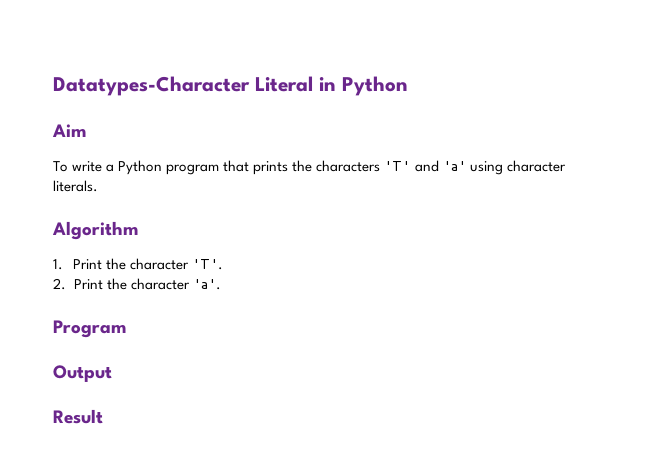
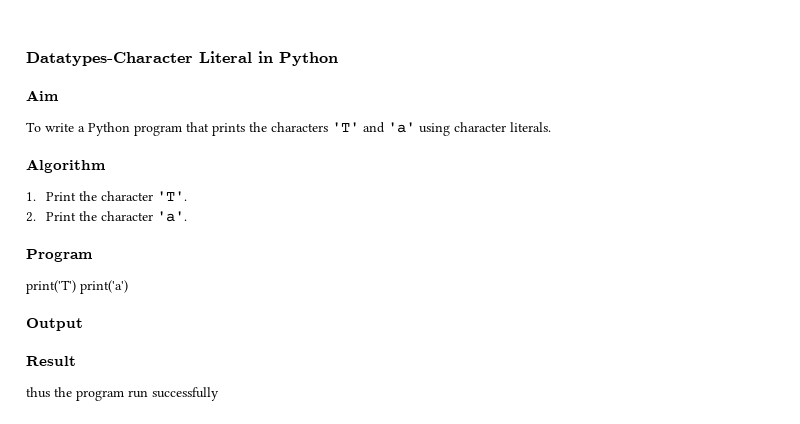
(126, 329) none -> [26,280,128,294] // print('T') print('a')
(103, 416) none -> [26,387,219,401] // thus the program run successfully

